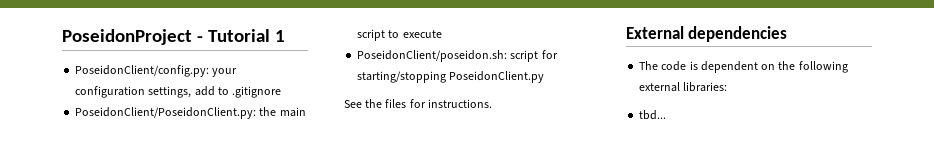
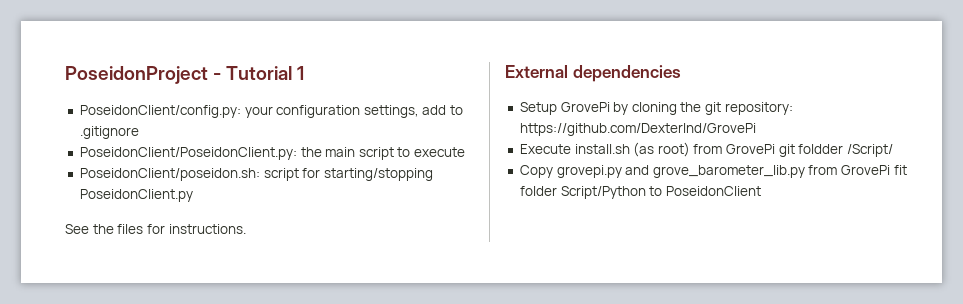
[639,61,848,73] [639,82,728,92] [639,110,667,120] The code is dependent on the following external libraries: // tbd... -> [519,102,793,115] [519,123,756,136] [519,142,894,157] [519,165,907,178] [519,186,761,199] Setup GrovePi by cloning the git repository: https://github.com/DexterInd/GrovePi // Execute install.sh (as root) from GrovePi git foldder /Script/ // Copy grovepi.py and grove_barometer_lib.py from GrovePi fit folder Script/Python to PoseidonClient

